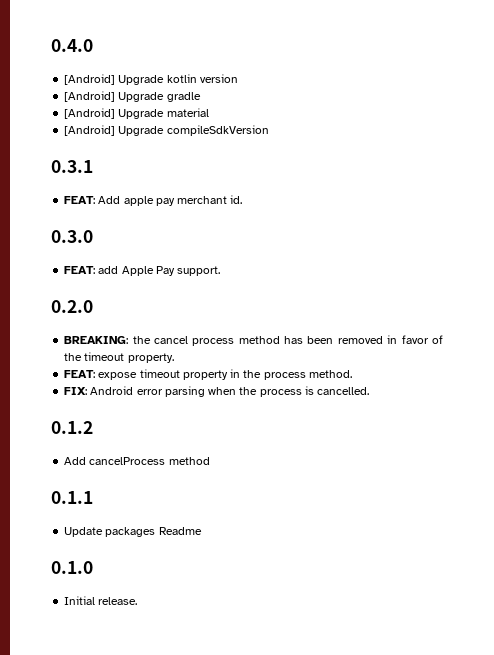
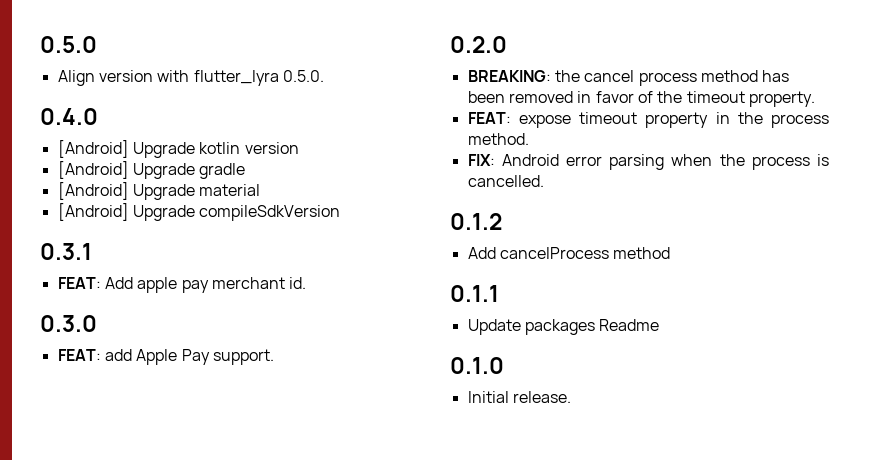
(51, 45) none -> [40,36,97,53] [57,70,324,86] 0.5.0 // Align version with flutter_lyra 0.5.0. //

